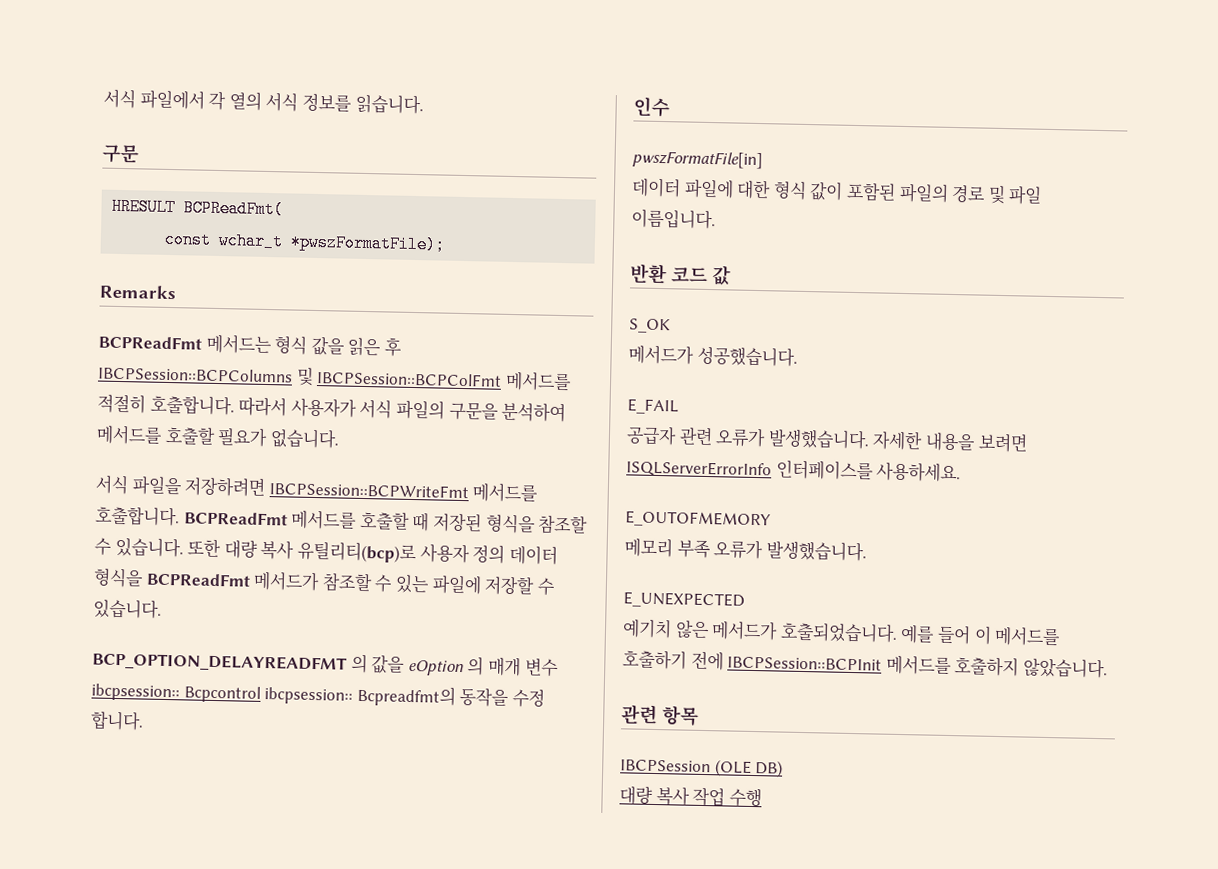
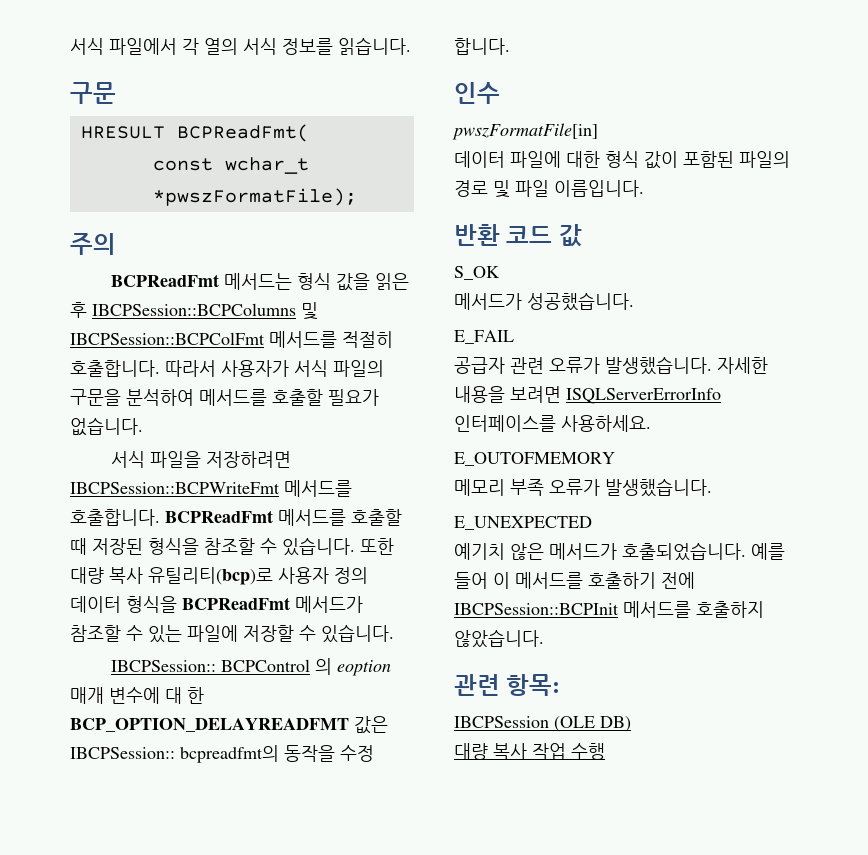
[99,284,176,300] Remarks -> [70,233,116,255] 주의
[92,652,559,678] [91,683,456,707] BCP_OPTION_DELAYREADFMT 의 값을 eOption 의 매개 변수 ibcpsession:: Bcpcontrol ibcpsession:: Bcpreadfmt의 -> [111,658,392,676] [70,687,204,704] [70,716,388,734] [70,745,279,763] IBCPSession:: BCPControl 의 eoption 매개 변수에 대 한 BCP_OPTION_DELAYREADFMT 값은 IBCPSession:: bcpreadfmt의
[662,705,699,726] 항목 -> [506,674,561,696] 항목:

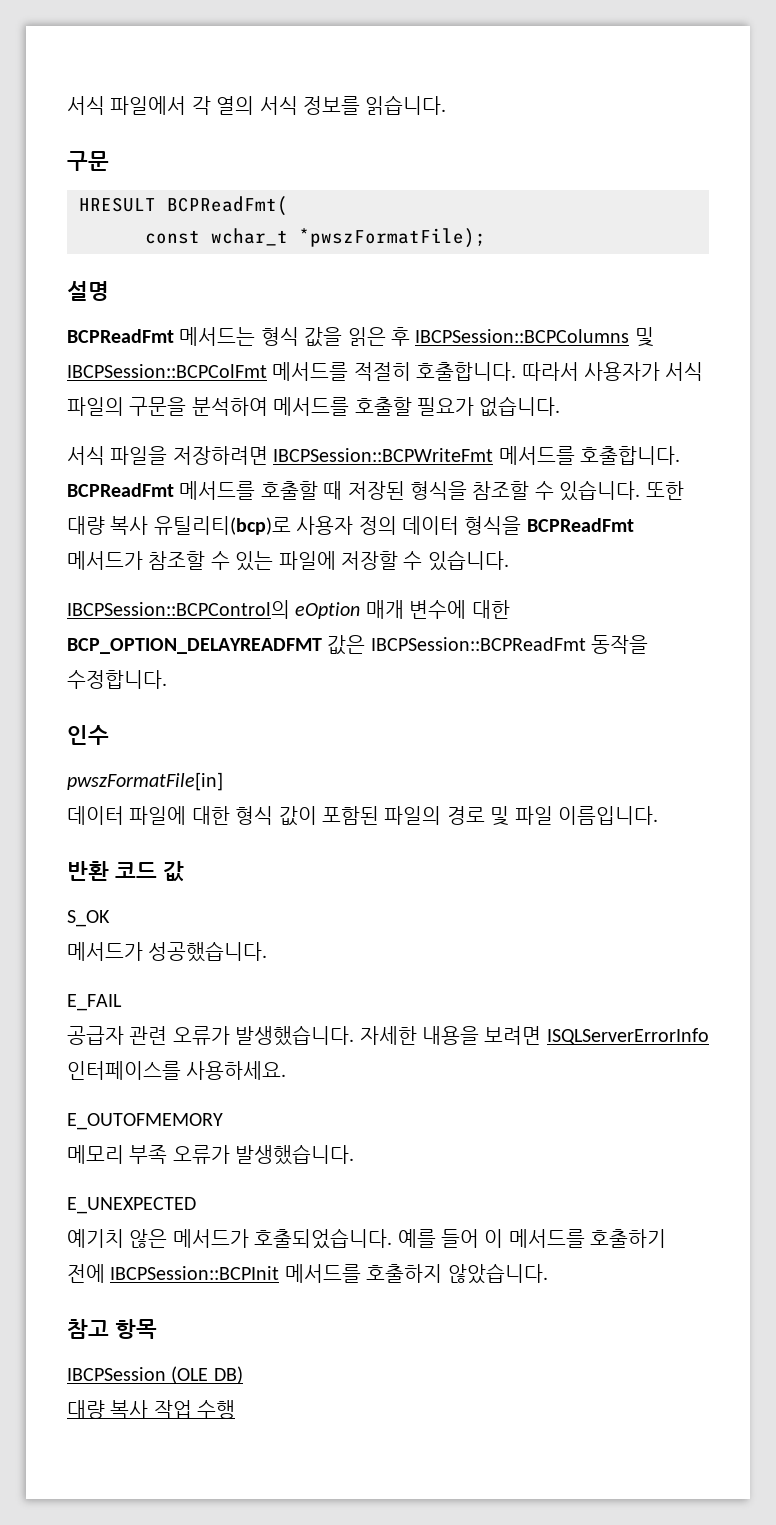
[70,233,116,255] 주의 -> [67,281,109,301] 설명
[111,658,392,676] [70,687,204,704] [70,716,388,734] [70,745,374,763] [454,38,510,55] IBCPSession:: BCPControl 의 eoption 매개 변수에 대 한 BCP_OPTION_DELAYREADFMT 값은 IBCPSession:: bcpreadfmt의 동작을 수정 합니다. -> [67,600,510,619] [67,635,649,655] [67,670,167,689] IBCPSession::BCPControl의 eOption 매개 변수에 대한 BCP_OPTION_DELAYREADFMT 값은 IBCPSession::BCPReadFmt 동작을 수정합니다.
[454,674,561,696] 관련 항목: -> [67,1319,157,1339] 참고 항목

